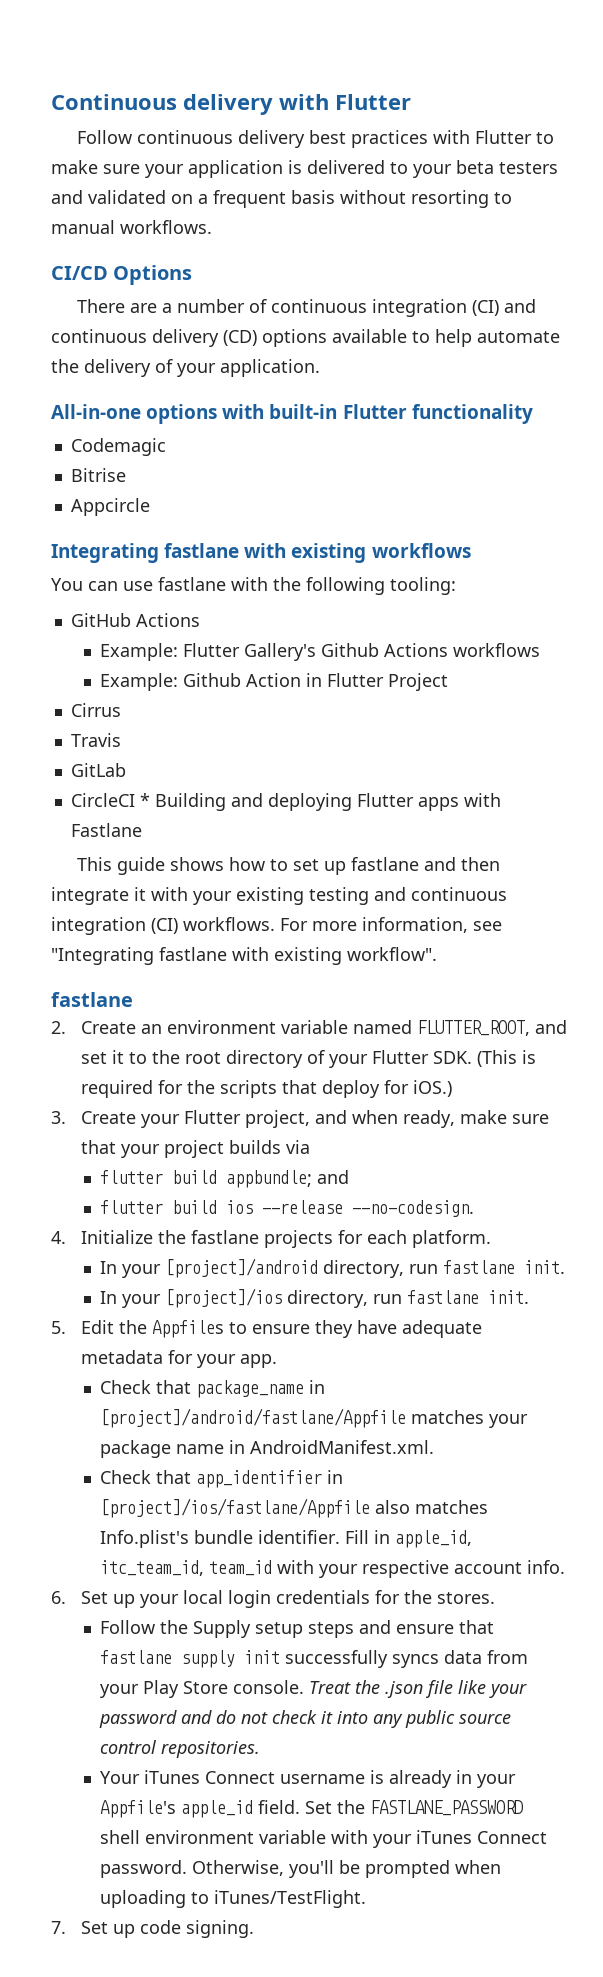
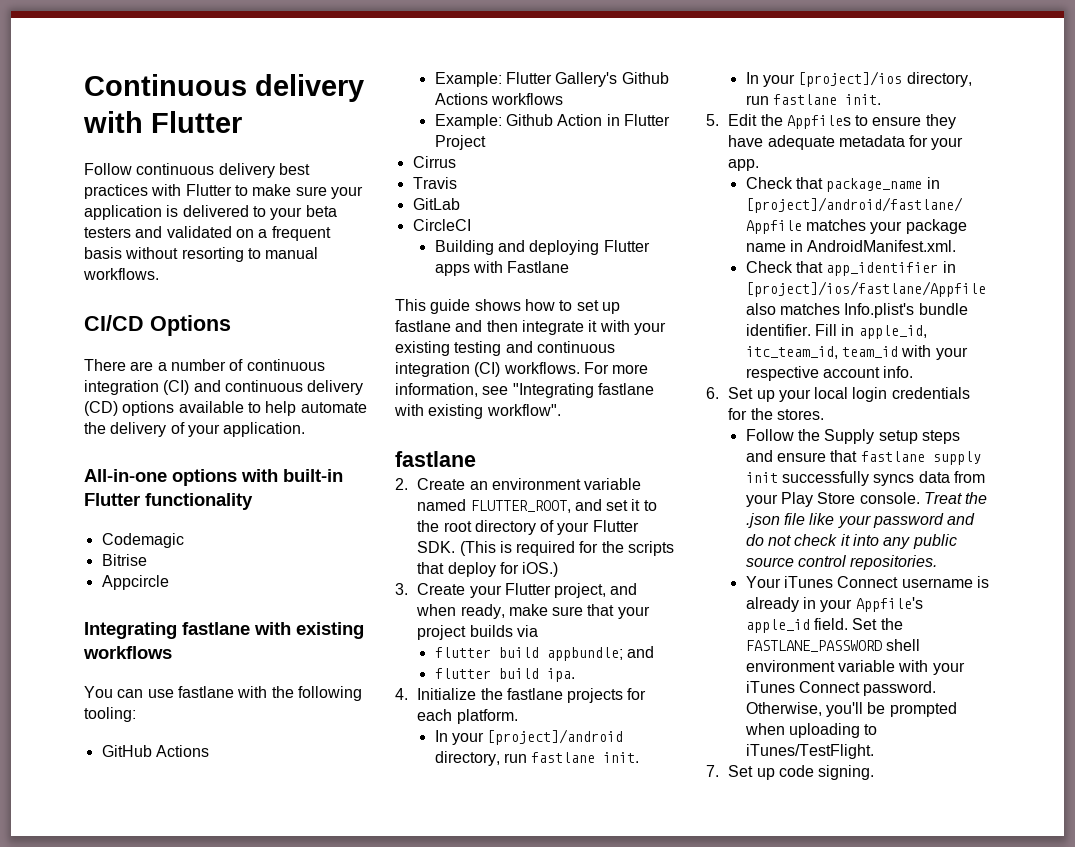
[139,793,150,807] * -> (471, 225) //
[226,1200,475,1217] ios --release --no-codesign. -> [546,668,575,682] ipa.

